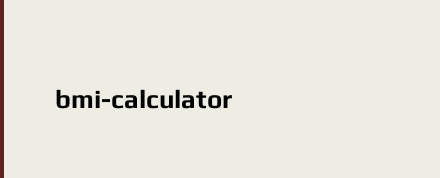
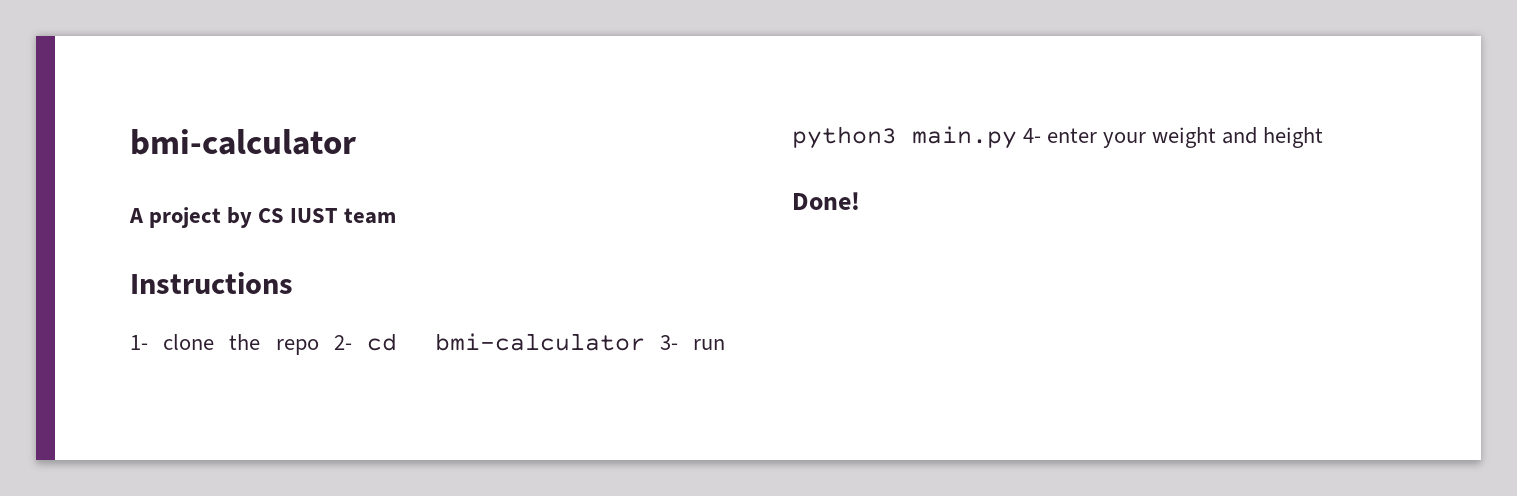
[55,89,232,109] bmi-calculator -> [130,129,356,155] [129,207,397,228] [130,272,293,294] [130,333,725,355] [792,126,1324,149] [792,192,860,210] bmi-calculator // A project by CS IUST team // Instructions // 1- clone the repo 2- cd bmi-calculator 3- run python3 main.py 4- enter your weight and height // Done!

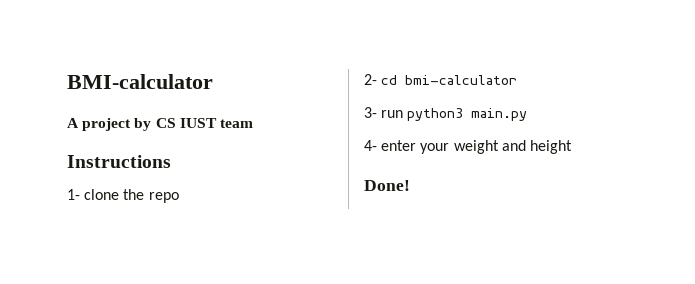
[130,129,356,155] bmi-calculator -> [67,74,213,89] BMI-calculator
(319, 347) none -> (179, 197) //
(645, 342) none -> (518, 80) //
(1017, 137) none -> (528, 114) //

